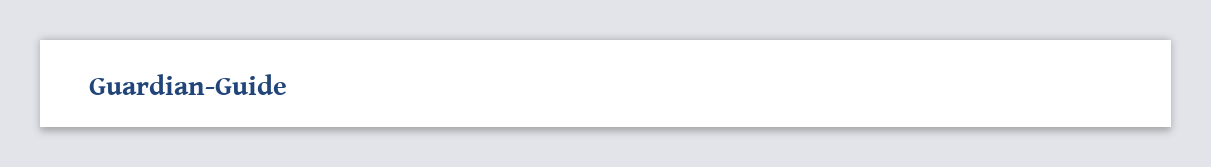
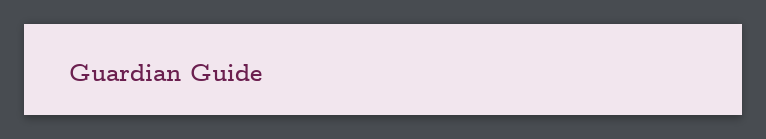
[89,74,287,95] Guardian-Guide -> [69,64,262,81] Guardian Guide

